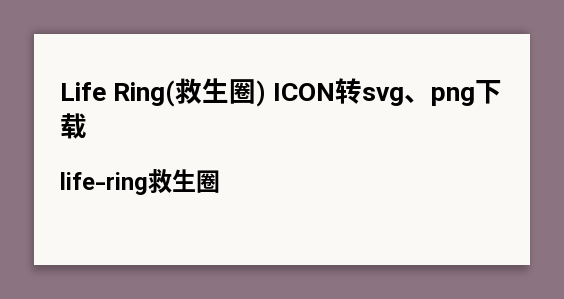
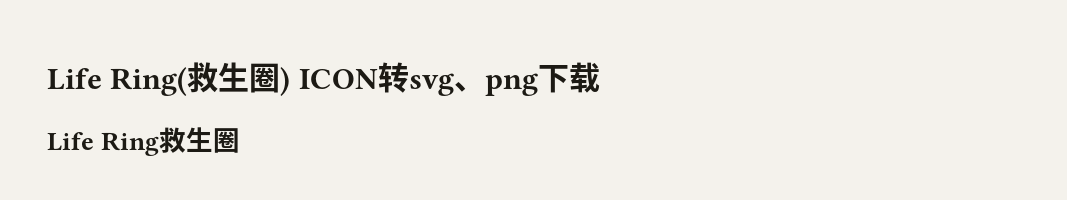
[60,172,148,195] life-ring -> [47,132,160,156] Life Ring

